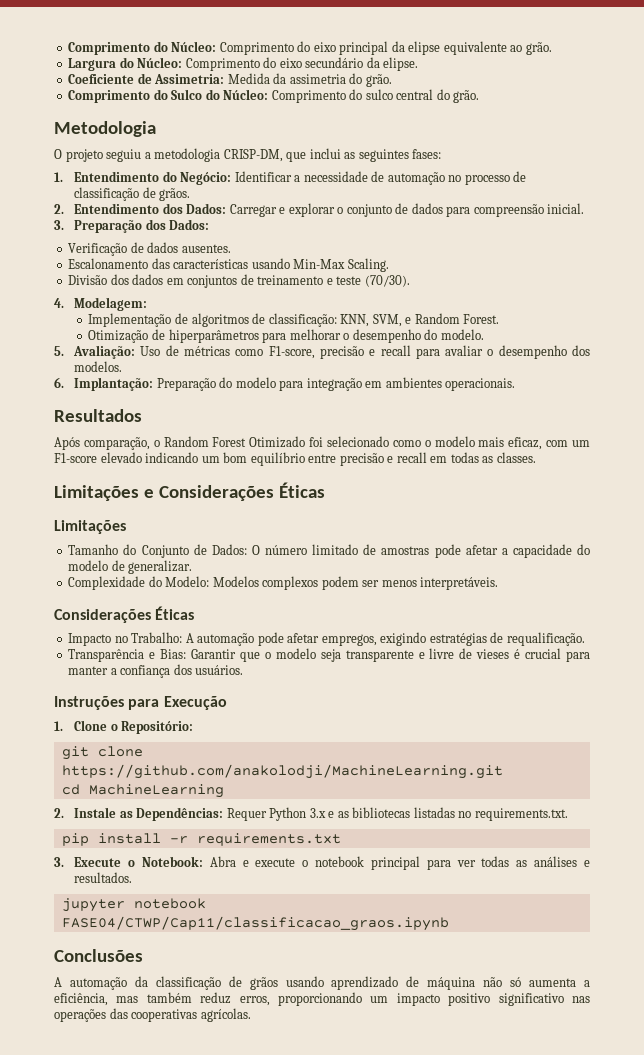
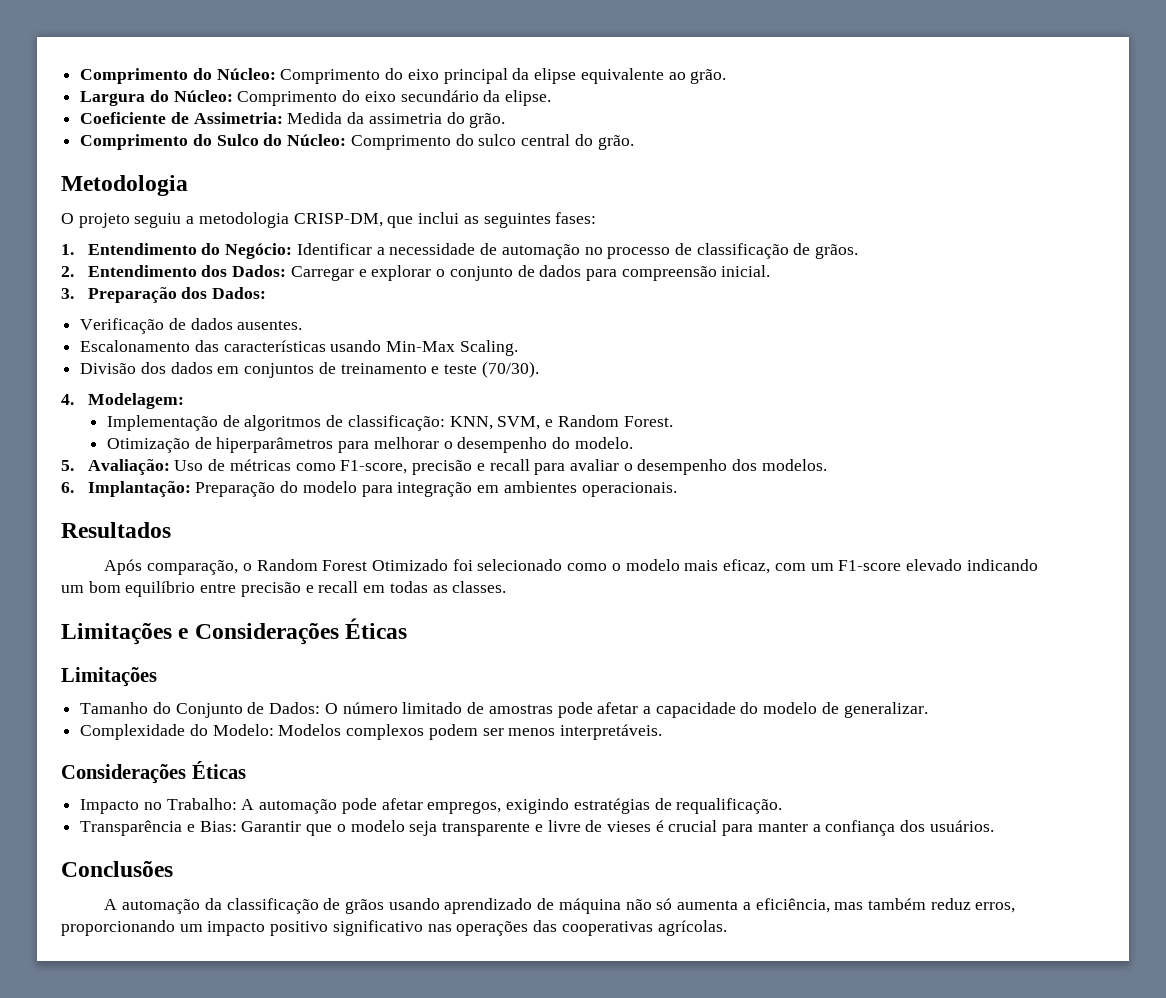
[54,696,227,710] [54,720,194,734] [61,746,143,760] [61,764,503,779] [61,784,224,798] [54,807,568,821] [61,833,341,846] [54,856,590,870] [74,872,133,883] [61,898,206,912] [61,916,449,931] // Instruções para Execução // 1. Clone o Repositório: // git clone https://github.com/anakolodji/MachineLearning.git // cd MachineLearning // 2. Instale as Dependências: Requer Python 3.x e as bibliotecas listadas no requirements.txt. // pip install -r requirements.txt // 3. Execute o Notebook: Abra e execute o notebook principal para ver todas as análises e resultados. // jupyter notebook FASE04/CTWP/Cap11/classificacao_graos.ipynb -> (994, 826) none

